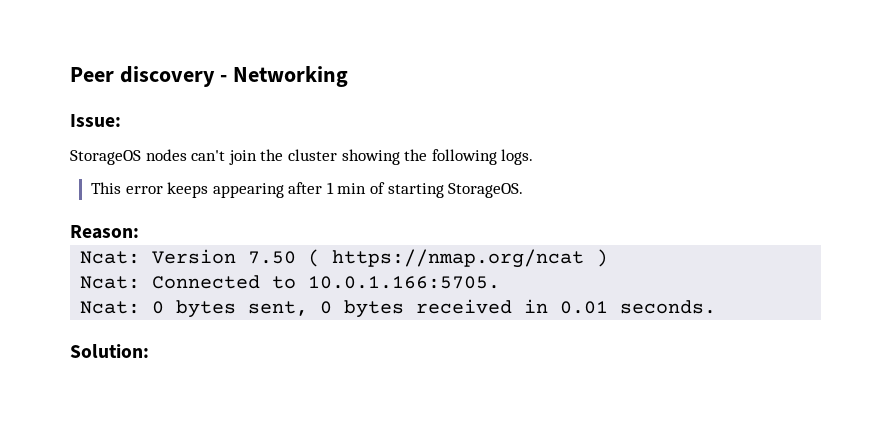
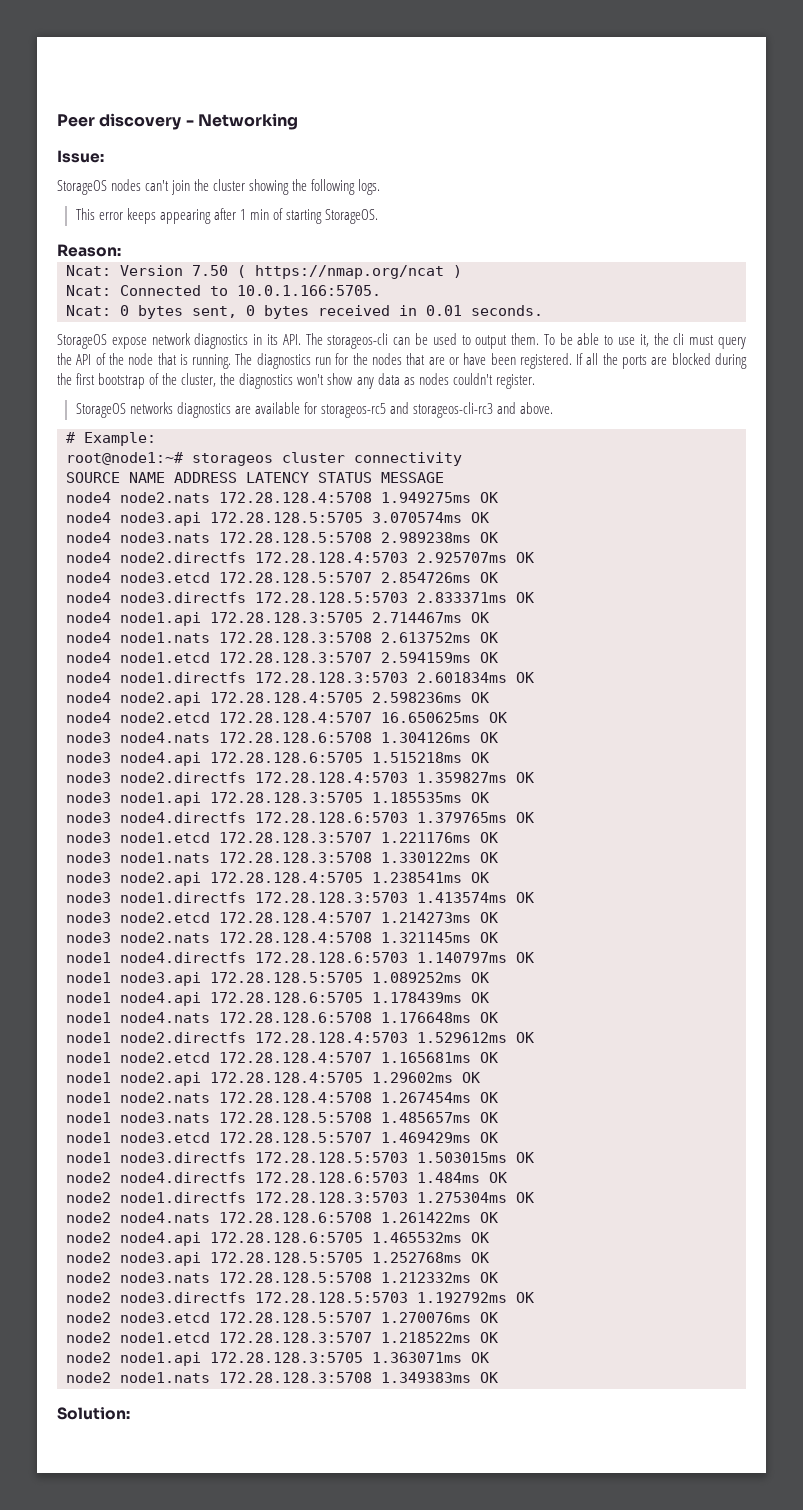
(717, 307) none -> [57,333,747,349] [57,353,747,369] [57,373,535,389] [75,402,554,418] [66,432,156,446] [66,452,462,466] [66,472,444,483] [66,492,498,503] [66,512,489,526] [66,532,498,543] [66,552,534,563] [66,572,498,583] [66,592,534,603] [66,612,489,626] [66,632,498,643] [66,652,498,663] [66,672,534,683] [66,692,489,706] [66,712,507,723] [66,732,498,743] [66,752,489,766] [66,772,534,783] [66,792,489,806] [66,812,534,823] [66,832,498,843] [66,852,498,863] [66,872,489,886] [66,892,534,903] [66,912,498,923] [66,932,498,943] [66,952,534,963] [66,972,489,986] [66,992,489,1006] [66,1012,498,1023] [66,1032,534,1043] [66,1052,498,1063] [66,1072,480,1086] [66,1092,498,1103] [66,1112,498,1123] [66,1132,498,1143] [66,1152,534,1163] [66,1172,507,1183] [66,1192,534,1203] [66,1212,498,1223] [66,1232,489,1246] [66,1252,489,1266] [66,1272,498,1283] [66,1292,534,1303] [66,1312,498,1323] [66,1332,498,1343] [66,1352,489,1366] [66,1372,498,1383] // StorageOS expose network diagnostics in its API. The storageos-cli can be used to output them. To be able to use it, the cli must query the API of the node that is running. The diagnostics run for the nodes that are or have been registered. If all the ports are blocked during the first bootstrap of the cluster, the diagnostics won't show any data as nodes couldn't register. // StorageOS networks diagnostics are available for storageos-rc5 and storageos-cli-rc3 and above. // # Example: // root@node1:~# storageos cluster connectivity // SOURCE NAME ADDRESS LATENCY STATUS MESSAGE // node4 node2.nats 172.28.128.4:5708 1.949275ms OK // node4 node3.api 172.28.128.5:5705 3.070574ms OK // node4 node3.nats 172.28.128.5:5708 2.989238ms OK // node4 node2.directfs 172.28.128.4:5703 2.925707ms OK // node4 node3.etcd 172.28.128.5:5707 2.854726ms OK // node4 node3.directfs 172.28.128.5:5703 2.833371ms OK // node4 node1.api 172.28.128.3:5705 2.714467ms OK // node4 node1.nats 172.28.128.3:5708 2.613752ms OK // node4 node1.etcd 172.28.128.3:5707 2.594159ms OK // node4 node1.directfs 172.28.128.3:5703 2.601834ms OK // node4 node2.api 172.28.128.4:5705 2.598236ms OK // node4 node2.etcd 172.28.128.4:5707 16.650625ms OK // node3 node4.nats 172.28.128.6:5708 1.304126ms OK // node3 node4.api 172.28.128.6:5705 1.515218ms OK // node3 node2.directfs 172.28.128.4:5703 1.359827ms OK // node3 node1.api 172.28.128.3:5705 1.185535ms OK // node3 node4.directfs 172.28.128.6:5703 1.379765ms OK // node3 node1.etcd 172.28.128.3:5707 1.221176ms OK // node3 node1.nats 172.28.128.3:5708 1.330122ms OK // node3 node2.api 172.28.128.4:5705 1.238541ms OK // node3 node1.directfs 172.28.128.3:5703 1.413574ms OK // node3 node2.etcd 172.28.128.4:5707 1.214273ms OK // node3 node2.nats 172.28.128.4:5708 1.321145ms OK // node1 node4.directfs 172.28.128.6:5703 1.140797ms OK // node1 node3.api 172.28.128.5:5705 1.089252ms OK // node1 node4.api 172.28.128.6:5705 1.178439ms OK // node1 node4.nats 172.28.128.6:5708 1.176648ms OK // node1 node2.directfs 172.28.128.4:5703 1.529612ms OK // node1 node2.etcd 172.28.128.4:5707 1.165681ms OK // node1 node2.api 172.28.128.4:5705 1.29602ms OK // node1 node2.nats 172.28.128.4:5708 1.267454ms OK // node1 node3.nats 172.28.128.5:5708 1.485657ms OK // node1 node3.etcd 172.28.128.5:5707 1.469429ms OK // node1 node3.directfs 172.28.128.5:5703 1.503015ms OK // node2 node4.directfs 172.28.128.6:5703 1.484ms OK // node2 node1.directfs 172.28.128.3:5703 1.275304ms OK // node2 node4.nats 172.28.128.6:5708 1.261422ms OK // node2 node4.api 172.28.128.6:5705 1.465532ms OK // node2 node3.api 172.28.128.5:5705 1.252768ms OK // node2 node3.nats 172.28.128.5:5708 1.212332ms OK // node2 node3.directfs 172.28.128.5:5703 1.192792ms OK // node2 node3.etcd 172.28.128.5:5707 1.270076ms OK // node2 node1.etcd 172.28.128.3:5707 1.218522ms OK // node2 node1.api 172.28.128.3:5705 1.363071ms OK // node2 node1.nats 172.28.128.3:5708 1.349383ms OK

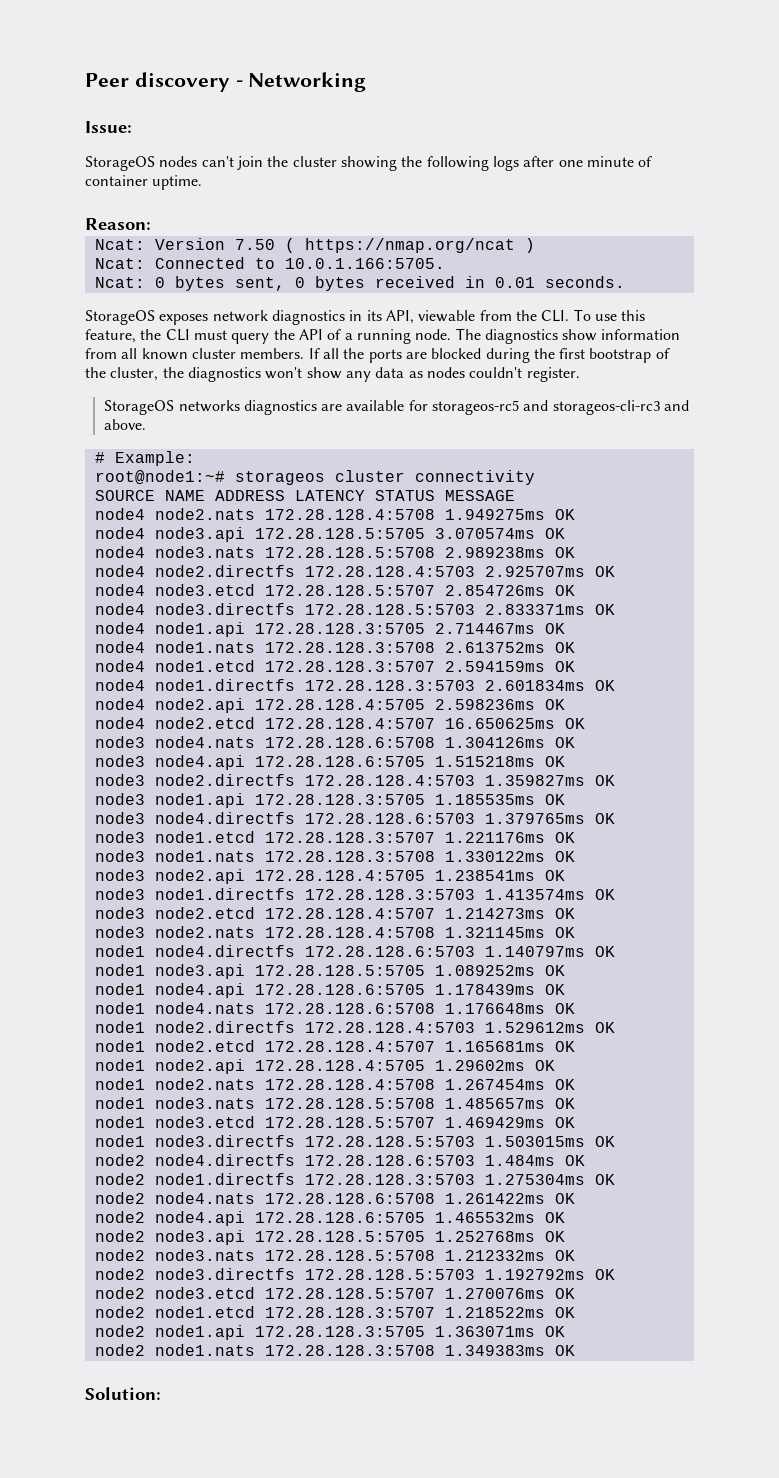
[358,179,381,195] [75,208,379,224] logs. // This error keeps appearing after 1 min of starting StorageOS. -> [492,156,653,171] [85,175,203,190] logs after one minute of container uptime.
[111,337,147,349] expose -> [159,314,209,325] exposes
[282,333,685,349] API. The storageos-cli can be used to output them. To be able to use it, the cli -> [385,309,646,324] [85,329,190,343] API, viewable from the CLI. To use this feature, the CLI
[108,353,572,369] the node that is running. The diagnostics run for the nodes that are or have been registered. -> [344,328,681,344] [85,348,305,360] a running node. The diagnostics show information from all known cluster members.

